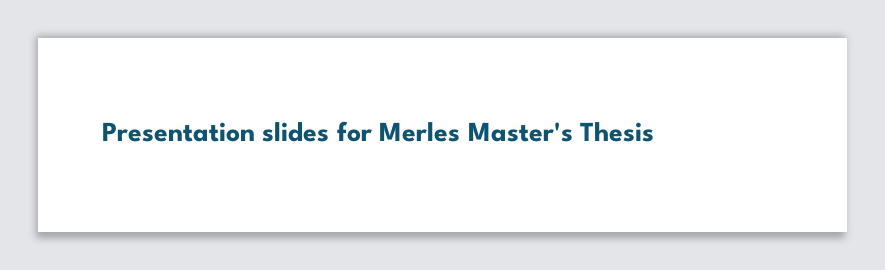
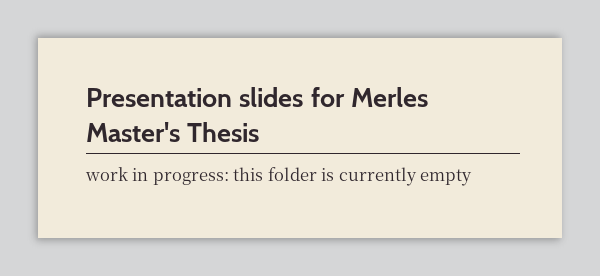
(655, 132) none -> [85,167,473,186] // work in progress: this folder is currently empty

